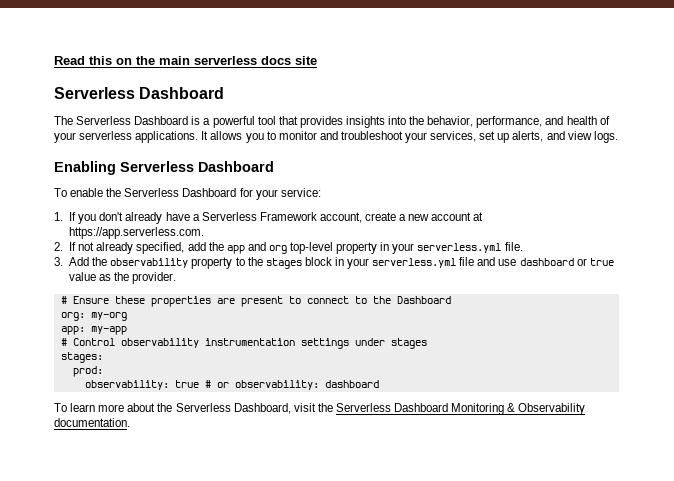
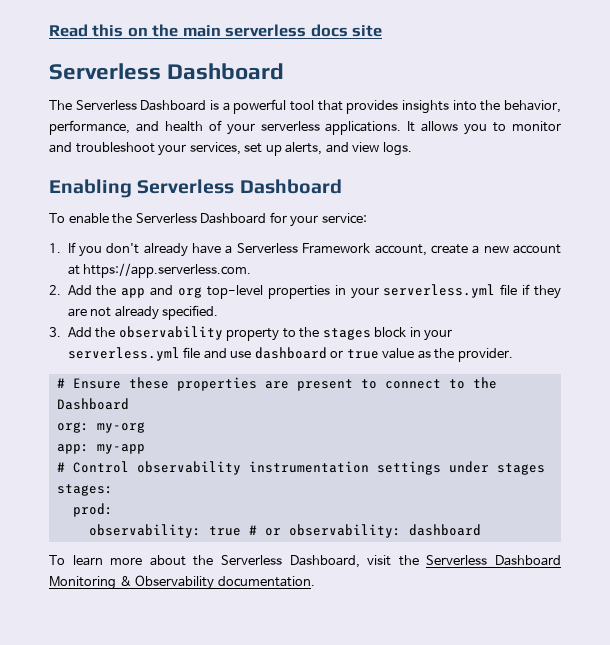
[69,242,206,254] If not already specified, add -> [67,285,92,295] Add
[336,242,523,254] property in your serverless.yml file. -> [267,284,561,299] [67,305,219,320] properties in your serverless.yml file if they are not already specified.

